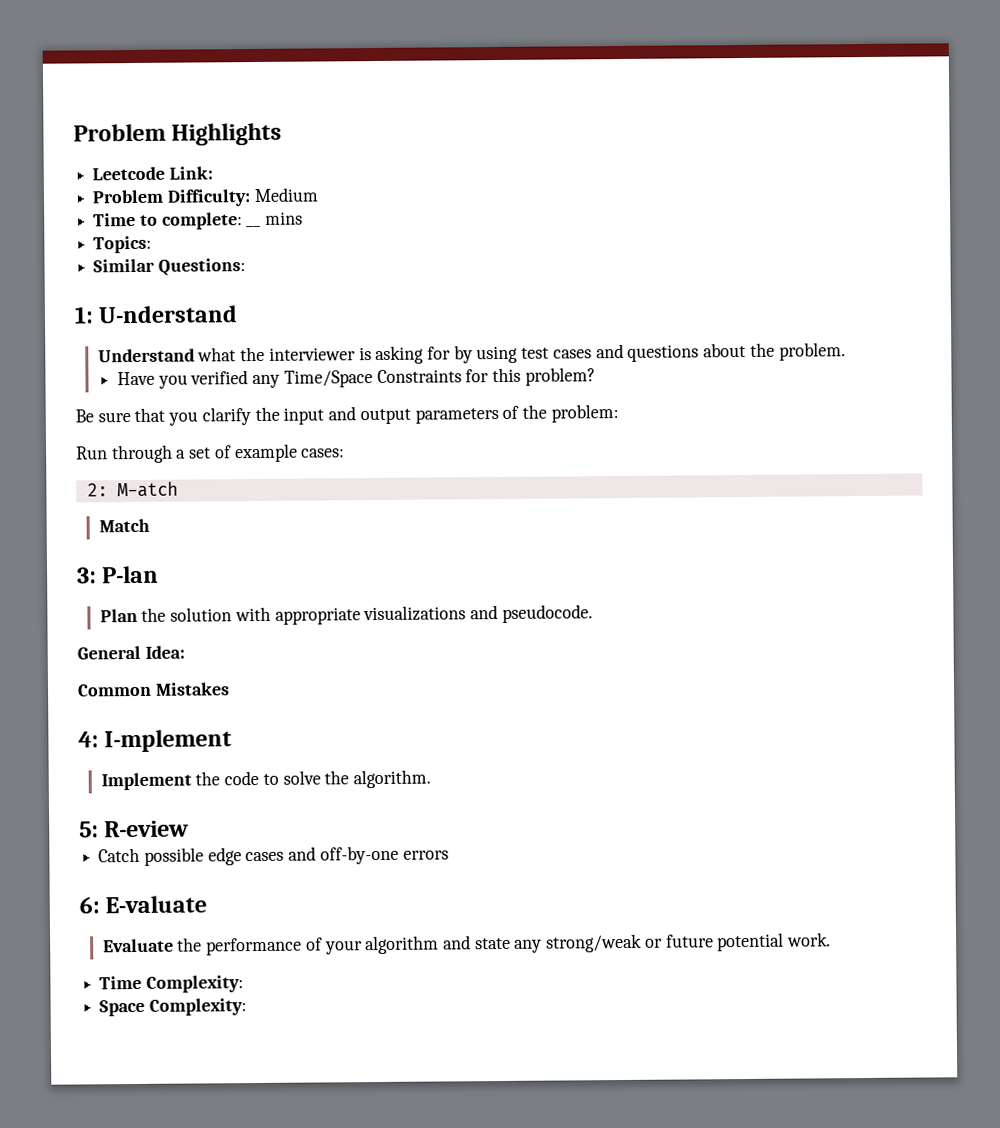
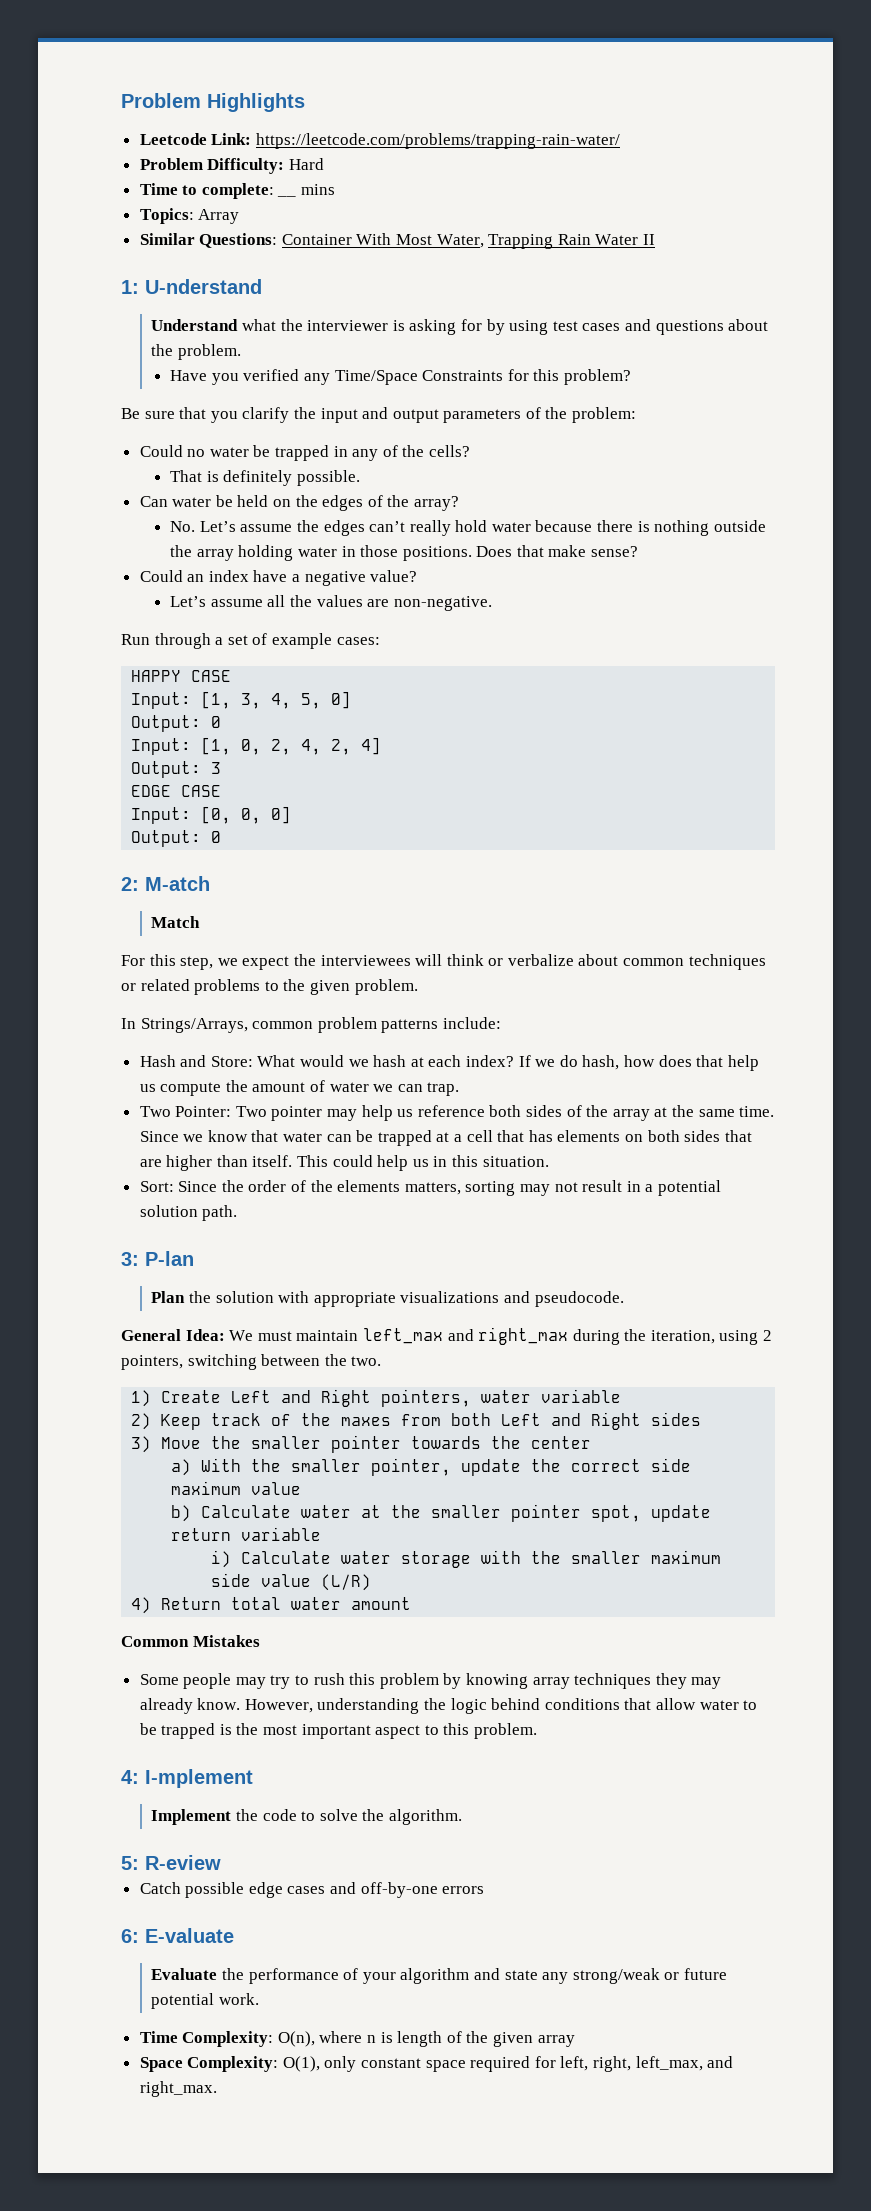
(213, 173) none -> [255,133,620,149] https://leetcode.com/problems/trapping-rain-water/
[253,187,319,203] Medium -> [288,158,324,170] Hard
(153, 244) none -> [198,209,240,224] Array
(246, 267) none -> [281,233,656,249] Container With Most Water, Trapping Rain Water II
(619, 413) none -> [139,445,471,461] [170,470,360,486] [139,495,460,511] [170,520,766,536] [170,545,639,561] [139,570,418,586] [170,595,492,611] // Could no water be trapped in any of the cells? // That is definitely possible. // Can water be held on the edges of the array? // No. Let’s assume the edges can’t really hold water because there is nothing outside the array holding water in those positions. Does that make sense? // Could an index have a negative value? // Let’s assume all the values are non-negative.
[86,481,178,498] [98,518,150,533] 2: M-atch // Match -> [131,670,232,682] [131,691,352,709] [131,715,222,732] [131,737,382,755] [131,761,222,778] [131,785,222,797] [131,806,292,824] [131,830,222,847] [121,876,210,891] [151,916,201,928] [121,954,766,970] [121,979,418,995] [121,1017,501,1033] [139,1055,759,1071] [139,1080,460,1096] [139,1105,775,1121] [139,1130,752,1146] [139,1155,549,1171] [139,1180,721,1196] [139,1205,238,1221] HAPPY CASE // Input: [1, 3, 4, 5, 0] // Output: 0 // Input: [1, 0, 2, 4, 2, 4] // Output: 3 // EDGE CASE // Input: [0, 0, 0] // Output: 0 // 2: M-atch // Match // For this step, we expect the interviewees will think or verbalize about common techniques or related problems to the given problem. // In Strings/Arrays, common problem patterns include: // Hash and Store: What would we hash at each index? If we do hash, how does that help us compute the amount of water we can trap. // Two Pointer: Two pointer may help us reference both sides of the array at the same time. Since we know that water can be trapped at a cell that has elements on both sides that are higher than itself. This could help us in this situation. // Sort: Since the order of the elements matters, sorting may not result in a potential solution path.
[77,682,230,697] // Common Mistakes -> [229,1327,773,1345] [121,1354,382,1370] [131,1389,622,1407] [131,1412,702,1430] [131,1435,592,1453] [171,1458,692,1476] [171,1481,302,1495] [171,1504,712,1522] [171,1527,322,1541] [211,1550,722,1568] [211,1573,372,1591] [131,1597,412,1614] [121,1635,260,1647] [139,1673,722,1689] [139,1698,758,1714] [139,1723,538,1739] We must maintain left_max and right_max during the iteration, using 2 pointers, switching between the two. // 1) Create Left and Right pointers, water variable // 2) Keep track of the maxes from both Left and Right sides // 3) Move the smaller pointer towards the center // a) With the smaller pointer, update the correct side maximum value // b) Calculate water at the smaller pointer spot, update return variable // i) Calculate water storage with the smaller maximum side value (L/R) // 4) Return total water amount // Common Mistakes // Some people may try to rush this problem by knowing array techniques they may already know. However, understanding the logic behind conditions that allow water to be trapped is the most important aspect to this problem.
[99,998,247,1017] // Space Complexity: -> [277,2031,575,2047] [139,2056,734,2072] [139,2081,217,2097] O(n), where n is length of the given array // Space Complexity: O(1), only constant space required for left, right, left_max, and right_max.

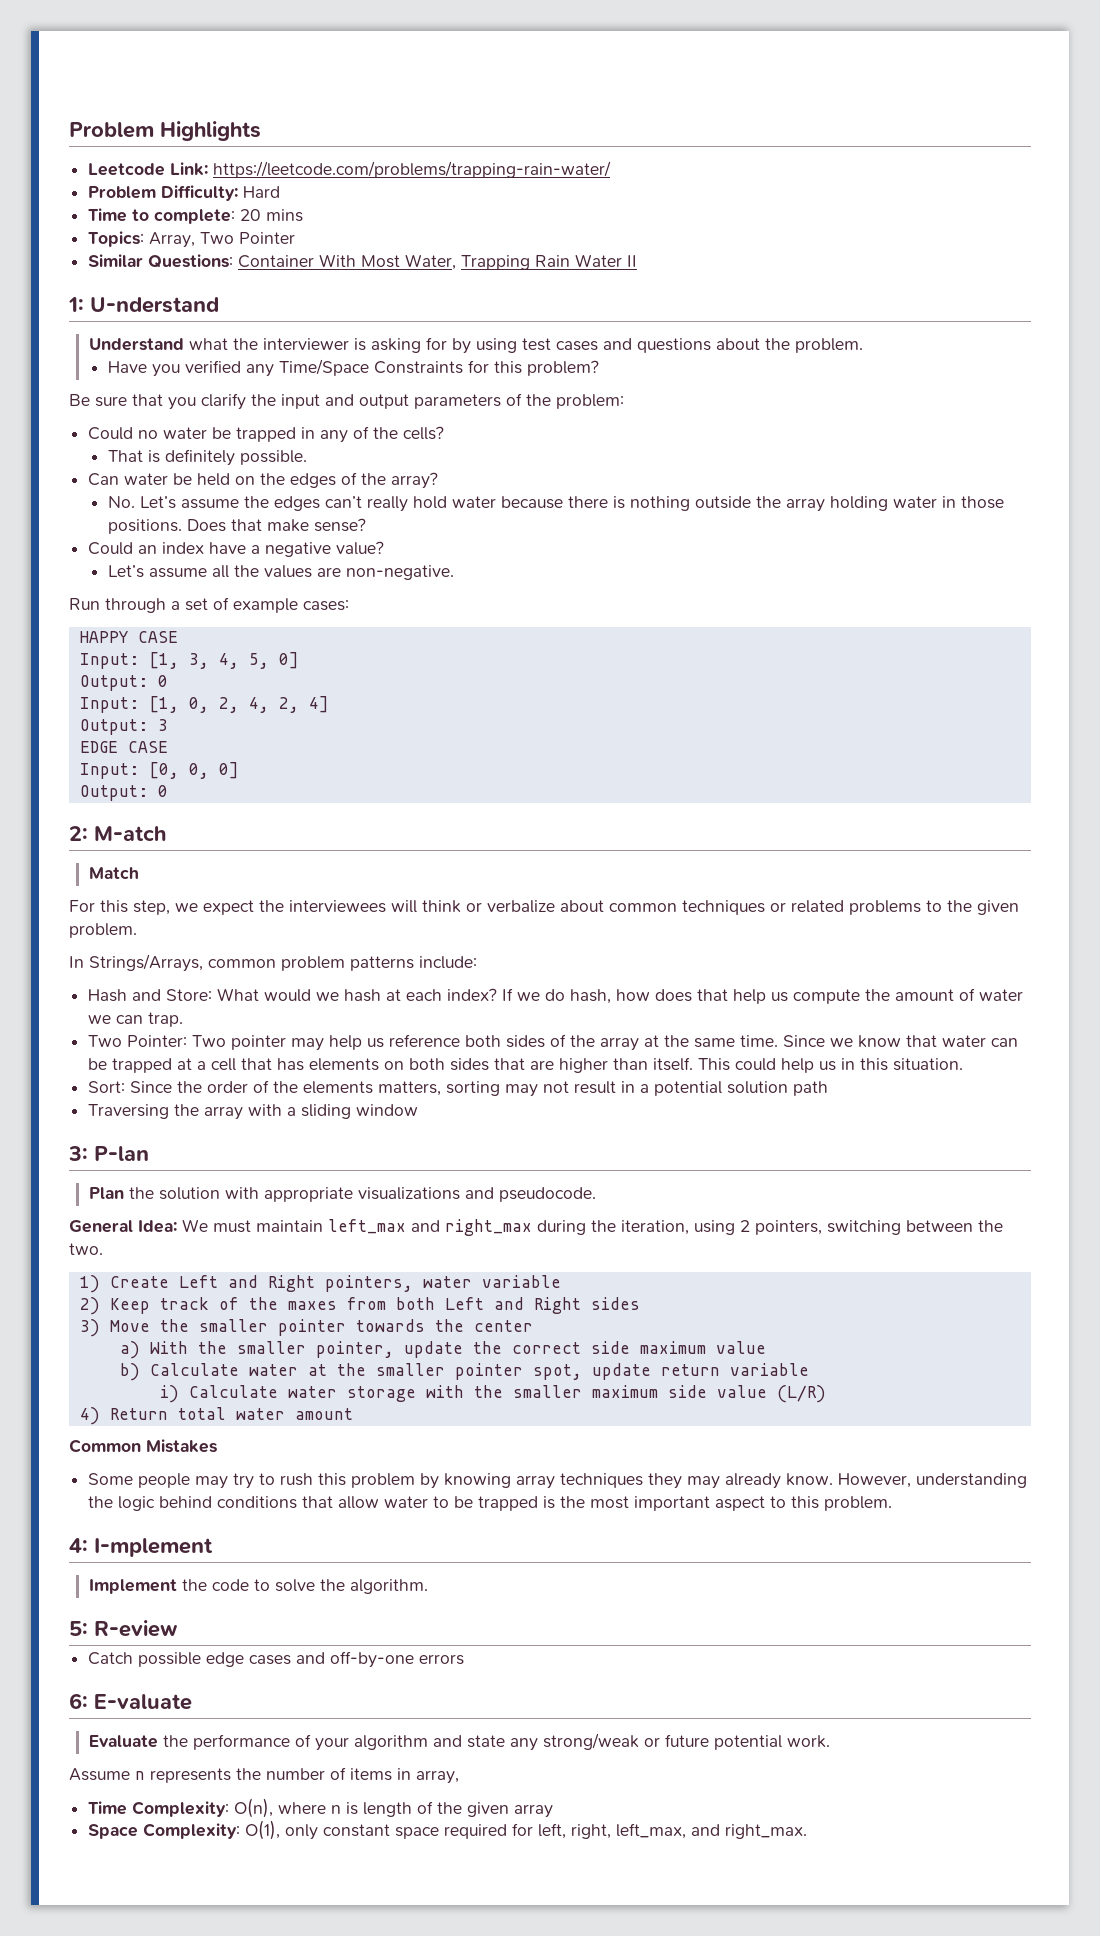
[277,195,297,197] __ -> [240,209,262,221] 20
[198,209,240,224] Array -> [149,232,296,248] Array, Two Pointer
[202,1205,238,1221] path. -> [793,1081,829,1096] [88,1104,419,1120] path // Traversing the array with a sliding window
(260, 1999) none -> [69,1767,459,1784] // Assume n represents the number of items in array,

